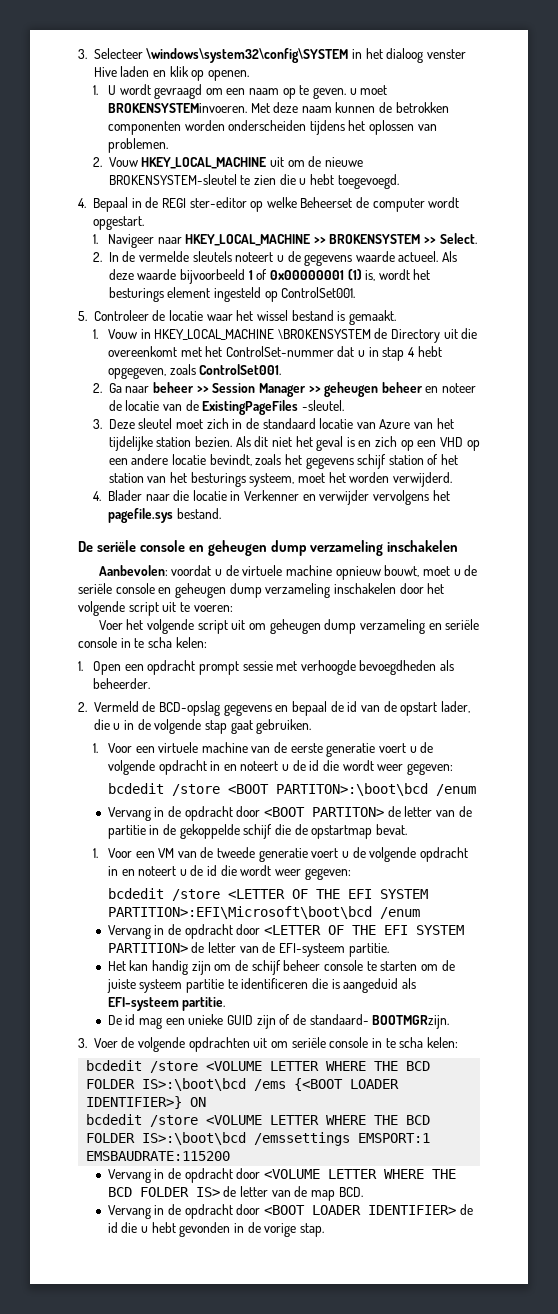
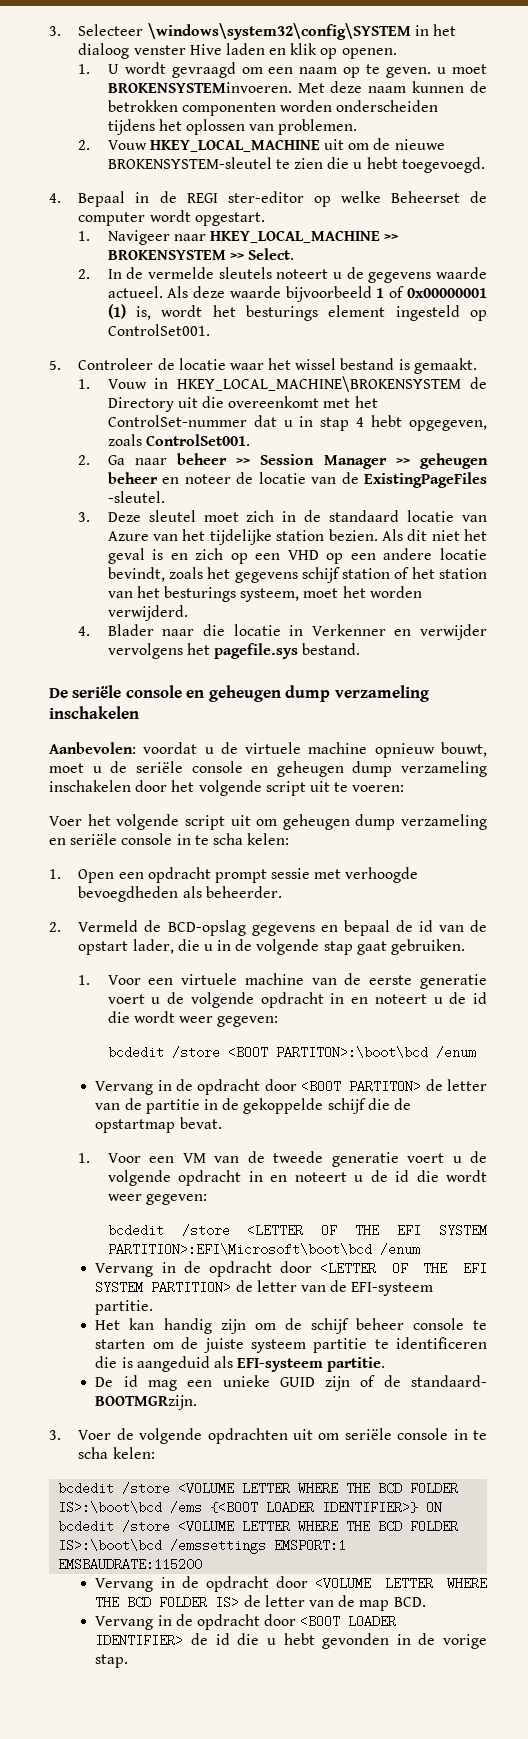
[154,329,371,340] HKEY_LOCAL_MACHINE \BROKENSYSTEM -> [177,376,462,392] HKEY_LOCAL_MACHINE\BROKENSYSTEM

